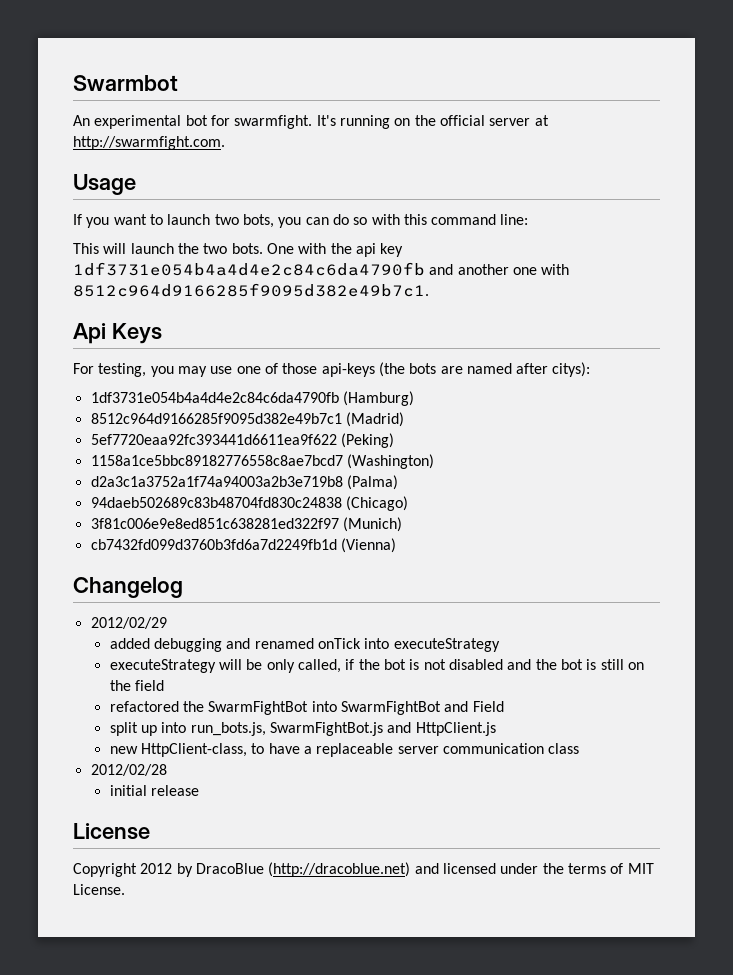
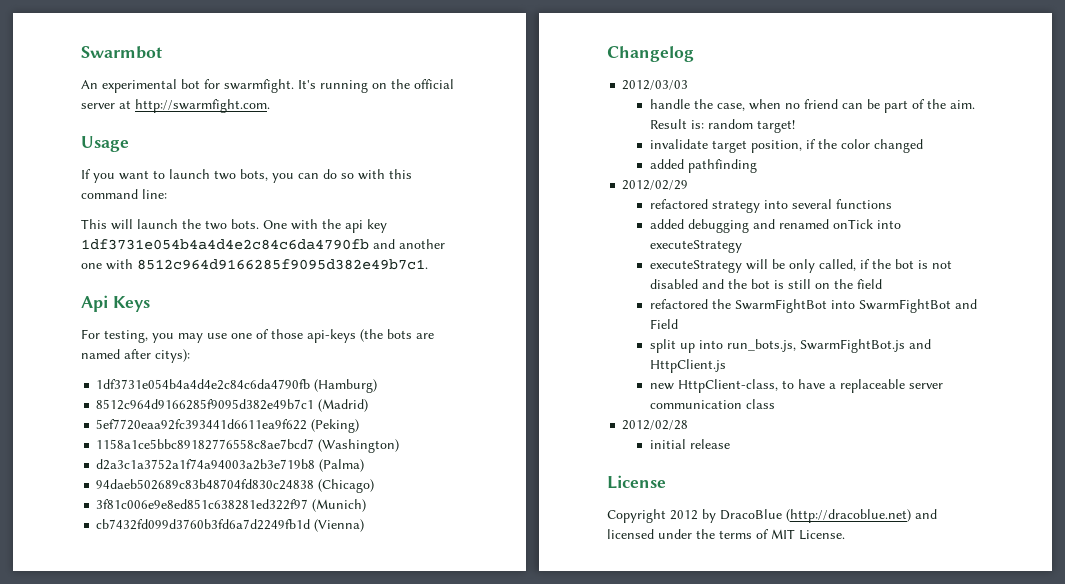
[90,617,167,629] 2012/02/29 -> [622,80,689,90] [649,99,975,113] [649,119,795,133] [649,139,923,153] [649,159,757,173] [622,180,689,190] [649,199,892,213] 2012/03/03 // handle the case, when no friend can be part of the aim. Result is: random target! // invalidate target position, if the color changed // added pathfinding // 2012/02/29 // refactored strategy into several functions

